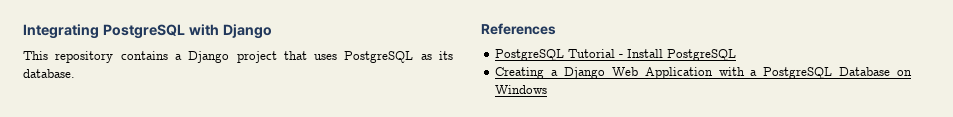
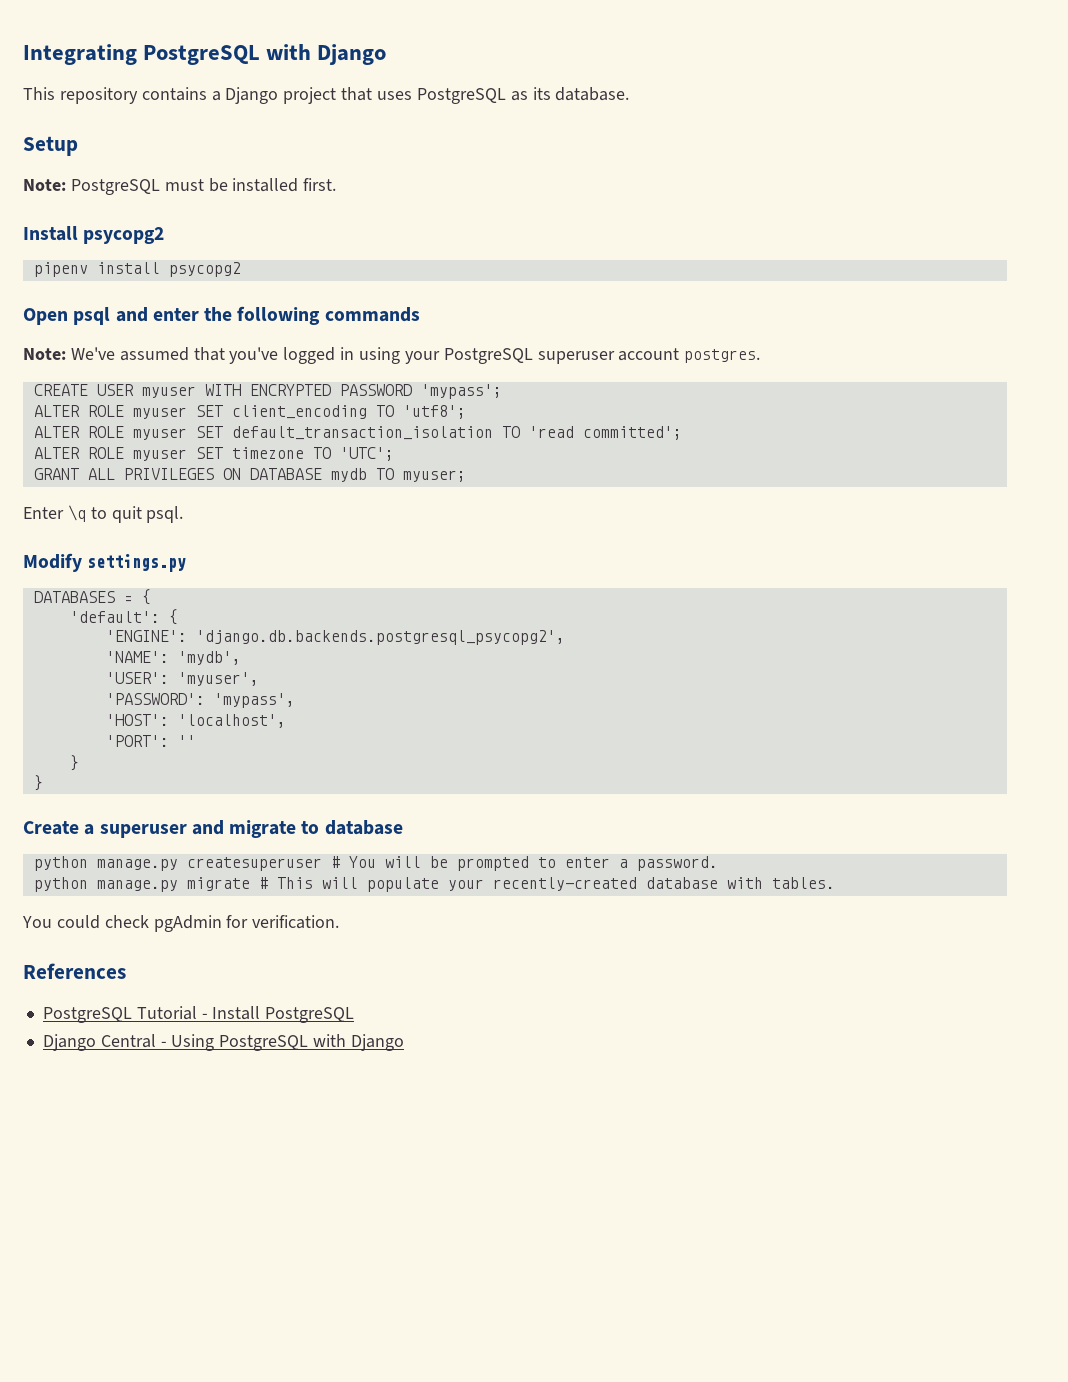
(75, 73) none -> [23,136,78,156] [23,178,337,195] [23,226,165,244] [33,262,241,277] [23,306,420,325] [23,347,761,364] [33,384,502,399] [33,405,466,419] [33,426,682,440] [33,447,394,461] [33,468,466,482] [23,505,184,523] [23,553,187,572] [33,589,151,605] [69,609,178,625] [105,630,565,645] [105,651,241,665] [105,672,259,686] [105,693,295,708] [105,714,286,728] [105,735,196,747] [69,755,79,771] [33,775,43,791] [23,820,403,838] [33,856,718,871] [33,877,835,892] [22,915,340,932] // Setup // Note: PostgreSQL must be installed first. // Install psycopg2 // pipenv install psycopg2 // Open psql and enter the following commands // Note: We've assumed that you've logged in using your PostgreSQL superuser account postgres. // CREATE USER myuser WITH ENCRYPTED PASSWORD 'mypass'; // ALTER ROLE myuser SET client_encoding TO 'utf8'; // ALTER ROLE myuser SET default_transaction_isolation TO 'read committed'; // ALTER ROLE myuser SET timezone TO 'UTC'; // GRANT ALL PRIVILEGES ON DATABASE mydb TO myuser; // Enter \q to quit psql. // Modify settings.py // DATABASES = { // 'default': { // 'ENGINE': 'django.db.backends.postgresql_psycopg2', // 'NAME': 'mydb', // 'USER': 'myuser', // 'PASSWORD': 'mypass', // 'HOST': 'localhost', // 'PORT': '' // } // } // Create a superuser and migrate to database // python manage.py createsuperuser # You will be prompted to enter a password. // python manage.py migrate # This will populate your recently-created database with tables. // You could check pgAdmin for verification.
[495,67,912,79] [495,85,548,94] Creating a Django Web Application with a PostgreSQL Database on Windows -> [42,1034,404,1051] Django Central - Using PostgreSQL with Django

